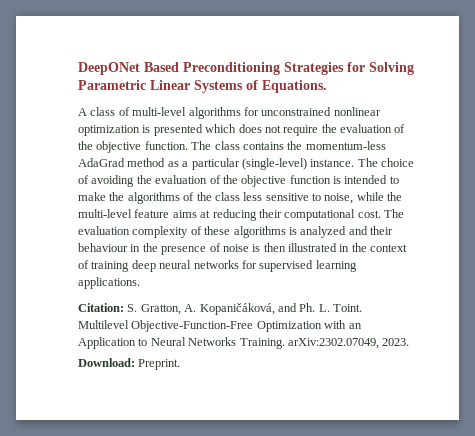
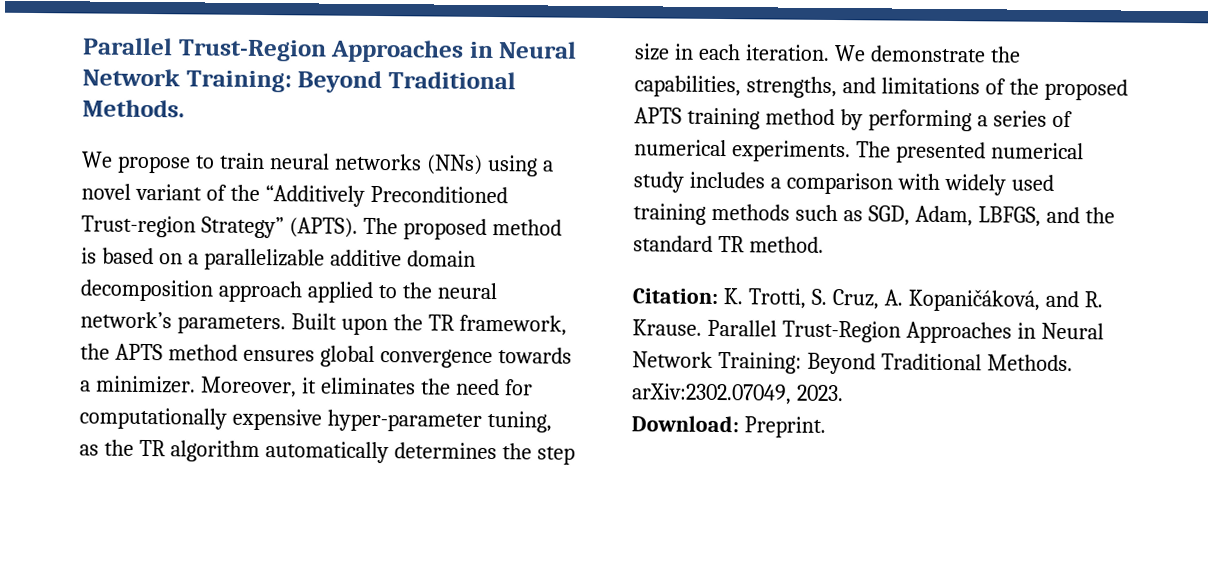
[78,62,414,75] [78,80,327,93] [78,107,381,119] [78,124,406,136] [78,141,386,153] [78,158,414,170] [78,175,399,187] [78,192,403,204] [78,209,404,221] [78,226,393,238] [78,243,408,255] [78,260,357,272] [78,277,140,289] [78,303,362,315] [78,320,362,332] [78,337,285,349] DeepONet Based Preconditioning Strategies for Solving Parametric Linear Systems of Equations. // A class of multi-level algorithms for unconstrained nonlinear optimization is presented which does not require the evaluation of the objective function. The class contains the momentum-less AdaGrad method as a particular (single-level) instance. The choice of avoiding the evaluation of the objective function is intended to make the algorithms of the class less sensitive to noise, while the multi-level feature aims at reducing their computational cost. The evaluation complexity of these algorithms is analyzed and their behaviour in the presence of noise is then illustrated in the context of training deep neural networks for supervised learning applications. // Citation: S. Gratton, A. Kopaničáková, and Ph. L. Toint. Multilevel Objective-Function-Free Optimization with an Application to Neural Networks Training. -> [82,37,578,63] [82,68,516,94] [82,99,185,118] [81,151,554,177] [81,183,508,207] [81,215,562,240] [81,247,476,271] [80,279,497,303] [80,311,567,336] [80,343,572,369] [80,375,533,398] [79,407,552,433] [79,439,575,465] [634,43,1021,63] [634,75,1128,101] [634,107,1073,132] [634,139,1084,164] [633,171,1054,196] [633,203,1115,227] [633,235,824,253] [632,288,1103,312] [632,319,1104,344] [632,351,1073,375] Parallel Trust-Region Approaches in Neural Network Training: Beyond Traditional Methods. // We propose to train neural networks (NNs) using a novel variant of the “Additively Preconditioned Trust-region Strategy” (APTS). The proposed method is based on a parallelizable additive domain decomposition approach applied to the neural network’s parameters. Built upon the TR framework, the APTS method ensures global convergence towards a minimizer. Moreover, it eliminates the need for computationally expensive hyper-parameter tuning, as the TR algorithm automatically determines the step size in each iteration. We demonstrate the capabilities, strengths, and limitations of the proposed APTS training method by performing a series of numerical experiments. The presented numerical study includes a comparison with widely used training methods such as SGD, Adam, LBFGS, and the standard TR method. // Citation: K. Trotti, S. Cruz, A. Kopaničáková, and R. Krause. Parallel Trust-Region Approaches in Neural Network Training: Beyond Traditional Methods.

